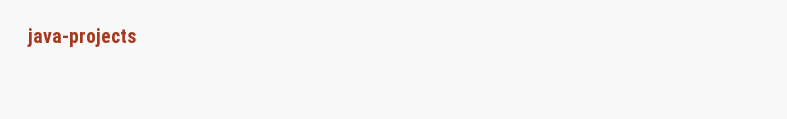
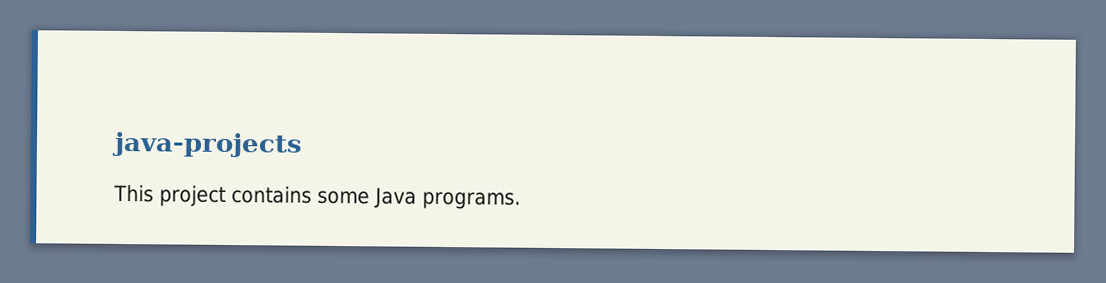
(136, 37) none -> [113,184,521,210] // This project contains some Java programs.

